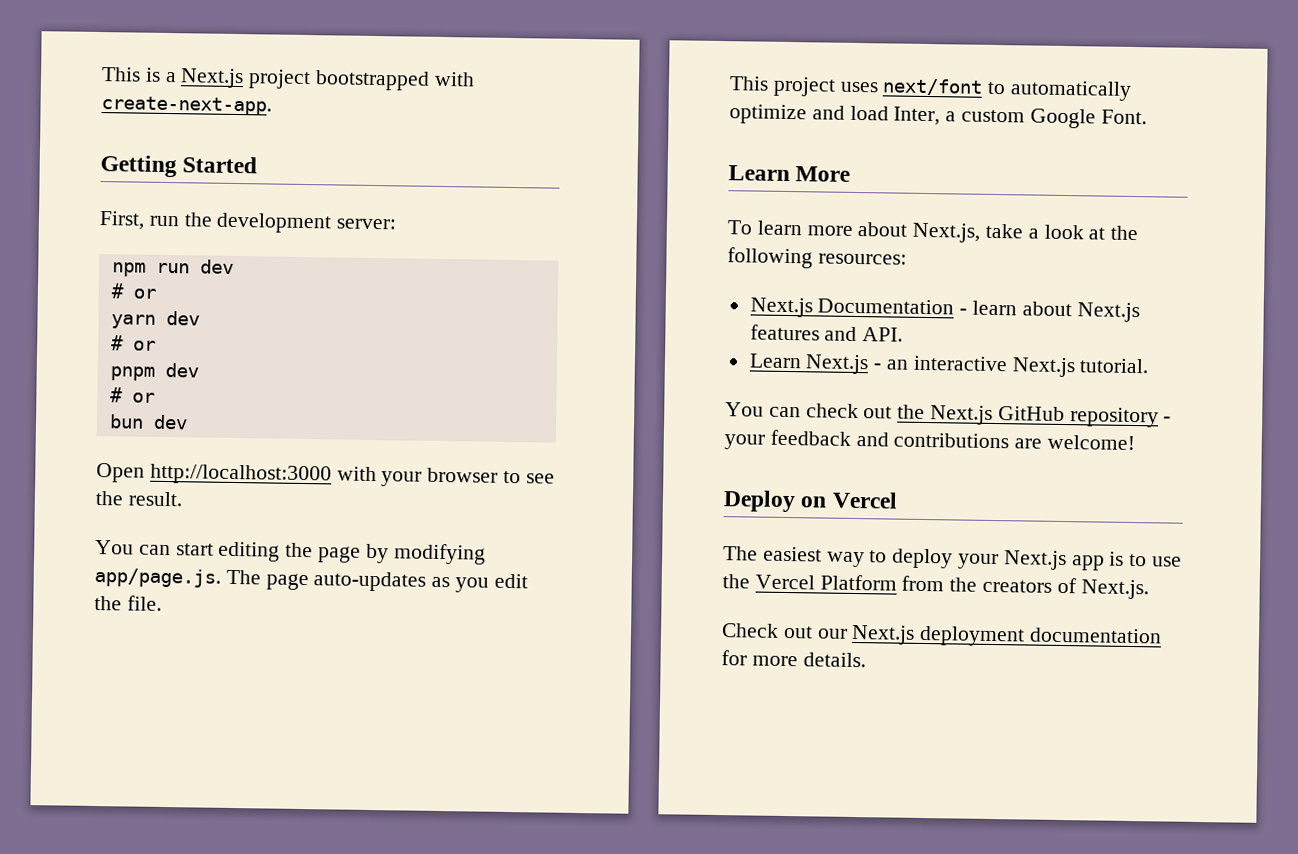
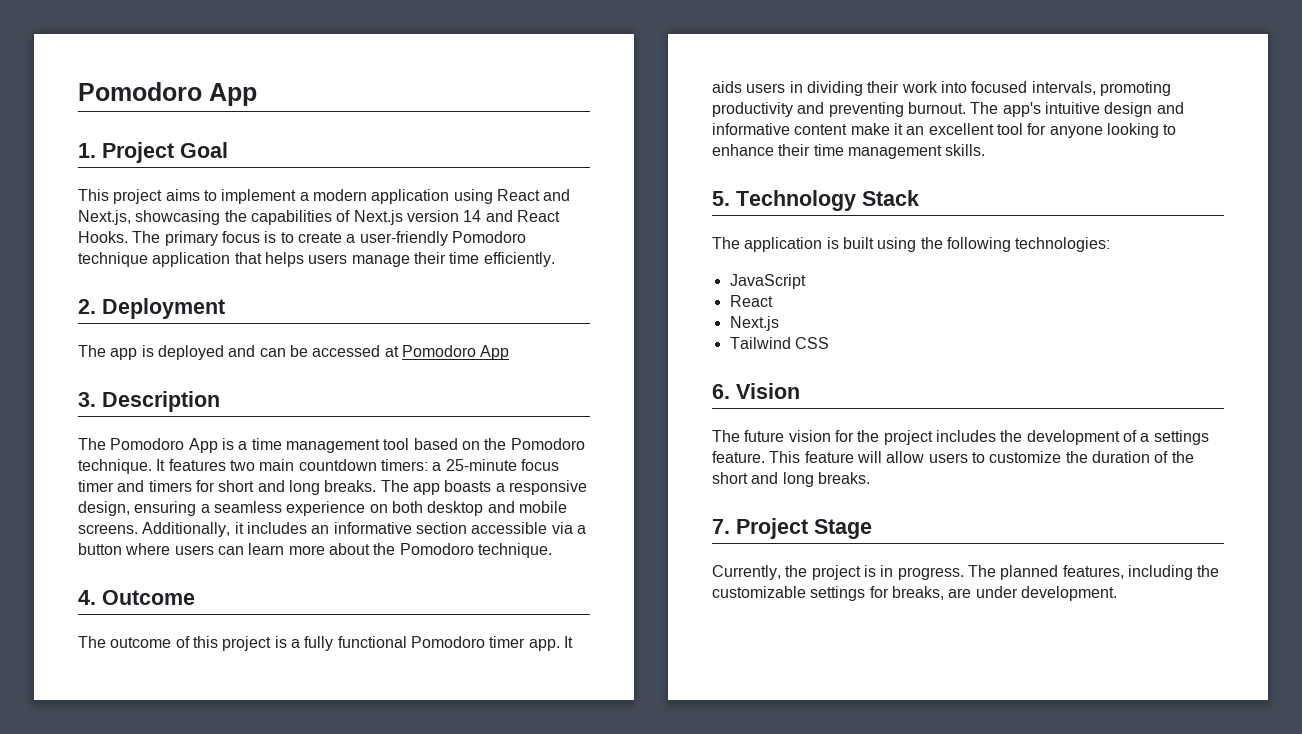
[101,67,475,91] [101,96,272,116] [100,155,258,178] [99,211,397,234] [111,259,234,277] [110,283,156,299] [110,310,200,329] [110,335,156,351] [109,362,199,381] [109,387,155,403] [108,414,188,430] [96,462,555,487] [95,490,183,507] [95,539,486,565] [94,567,528,593] [94,595,162,611] [729,76,1133,101] [729,104,1147,129] [728,165,851,182] [727,220,1139,243] [727,247,907,269] [749,297,1140,323] [749,324,904,342] [748,353,1150,378] [725,402,1172,428] [724,429,1136,451] [723,490,898,513] [723,546,1183,571] [722,574,1149,600] [721,623,1163,647] [721,650,866,668] This is a Next.js project bootstrapped with create-next-app. // Getting Started // First, run the development server: // npm run dev // # or // yarn dev // # or // pnpm dev // # or // bun dev // Open http://localhost:3000 with your browser to see the result. // You can start editing the page by modifying app/page.js. The page auto-updates as you edit the file. // This project uses next/font to automatically optimize and load Inter, a custom Google Font. // Learn More // To learn more about Next.js, take a look at the following resources: // Next.js Documentation - learn about Next.js features and API. // Learn Next.js - an interactive Next.js tutorial. // You can check out the Next.js GitHub repository - your feedback and contributions are welcome! // Deploy on Vercel // The easiest way to deploy your Next.js app is to use the Vercel Platform from the creators of Next.js. // Check out our Next.js deployment documentation for more details. -> [78,82,257,106] [78,142,228,163] [78,189,571,204] [78,210,560,225] [78,231,526,246] [78,252,555,267] [78,298,225,319] [78,345,510,360] [78,391,220,412] [78,438,585,453] [78,459,559,474] [78,480,587,495] [78,501,567,516] [78,522,586,537] [78,543,552,558] [78,590,195,605] [78,636,573,651] [712,81,1171,96] [712,102,1184,117] [712,123,1177,138] [712,144,986,159] [712,190,919,211] [712,237,1111,252] [729,274,806,289] [729,295,773,307] [729,316,779,331] [729,337,829,349] [712,383,800,399] [712,430,1209,445] [712,451,1194,463] [712,472,870,487] [712,518,872,539] [712,565,1220,580] [712,586,1117,601] Pomodoro App // 1. Project Goal // This project aims to implement a modern application using React and Next.js, showcasing the capabilities of Next.js version 14 and React Hooks. The primary focus is to create a user-friendly Pomodoro technique application that helps users manage their time efficiently. // 2. Deployment // The app is deployed and can be accessed at Pomodoro App // 3. Description // The Pomodoro App is a time management tool based on the Pomodoro technique. It features two main countdown timers: a 25-minute focus timer and timers for short and long breaks. The app boasts a responsive design, ensuring a seamless experience on both desktop and mobile screens. Additionally, it includes an informative section accessible via a button where users can learn more about the Pomodoro technique. // 4. Outcome // The outcome of this project is a fully functional Pomodoro timer app. It aids users in dividing their work into focused intervals, promoting productivity and preventing burnout. The app's intuitive design and informative content make it an excellent tool for anyone looking to enhance their time management skills. // 5. Technology Stack // The application is built using the following technologies: // JavaScript // React // Next.js // Tailwind CSS // 6. Vision // The future vision for the project includes the development of a settings feature. This feature will allow users to customize the duration of the short and long breaks. // 7. Project Stage // Currently, the project is in progress. The planned features, including the customizable settings for breaks, are under development.

